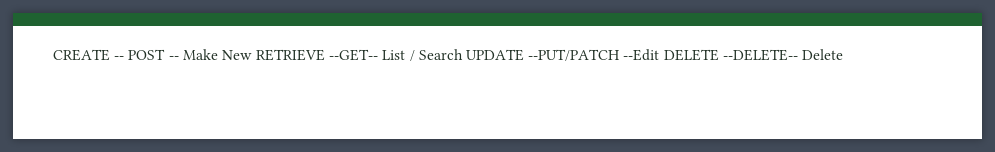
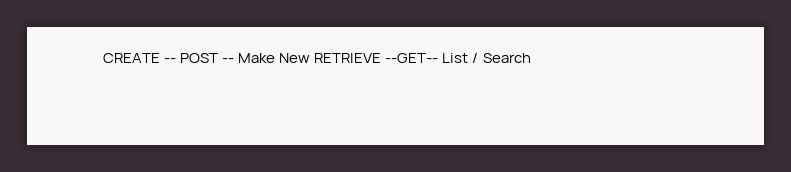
[466,49,843,61] UPDATE --PUT/PATCH --Edit DELETE --DELETE-- Delete -> (531, 58) none

